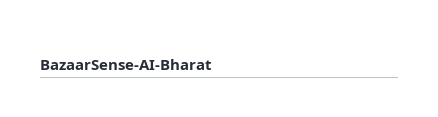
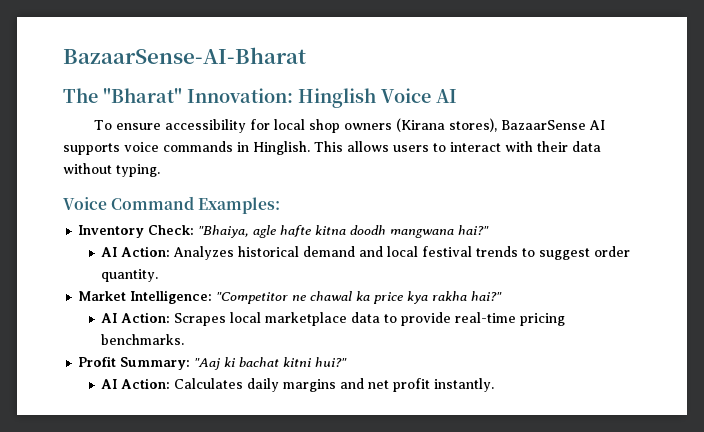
(212, 64) none -> [63,88,457,108] [93,118,605,133] [63,141,601,155] [63,163,160,177] [63,196,281,214] [78,225,490,238] [101,246,631,260] [101,269,159,282] [78,290,503,304] [101,312,566,326] [101,334,185,345] [78,356,348,370] [101,378,495,392] // The "Bharat" Innovation: Hinglish Voice AI // To ensure accessibility for local shop owners (Kirana stores), BazaarSense AI supports voice commands in Hinglish. This allows users to interact with their data without typing. // Voice Command Examples: // Inventory Check: "Bhaiya, agle hafte kitna doodh mangwana hai?" // AI Action: Analyzes historical demand and local festival trends to suggest order quantity. // Market Intelligence: "Competitor ne chawal ka price kya rakha hai?" // AI Action: Scrapes local marketplace data to provide real-time pricing benchmarks. // Profit Summary: "Aaj ki bachat kitni hui?" // AI Action: Calculates daily margins and net profit instantly.

